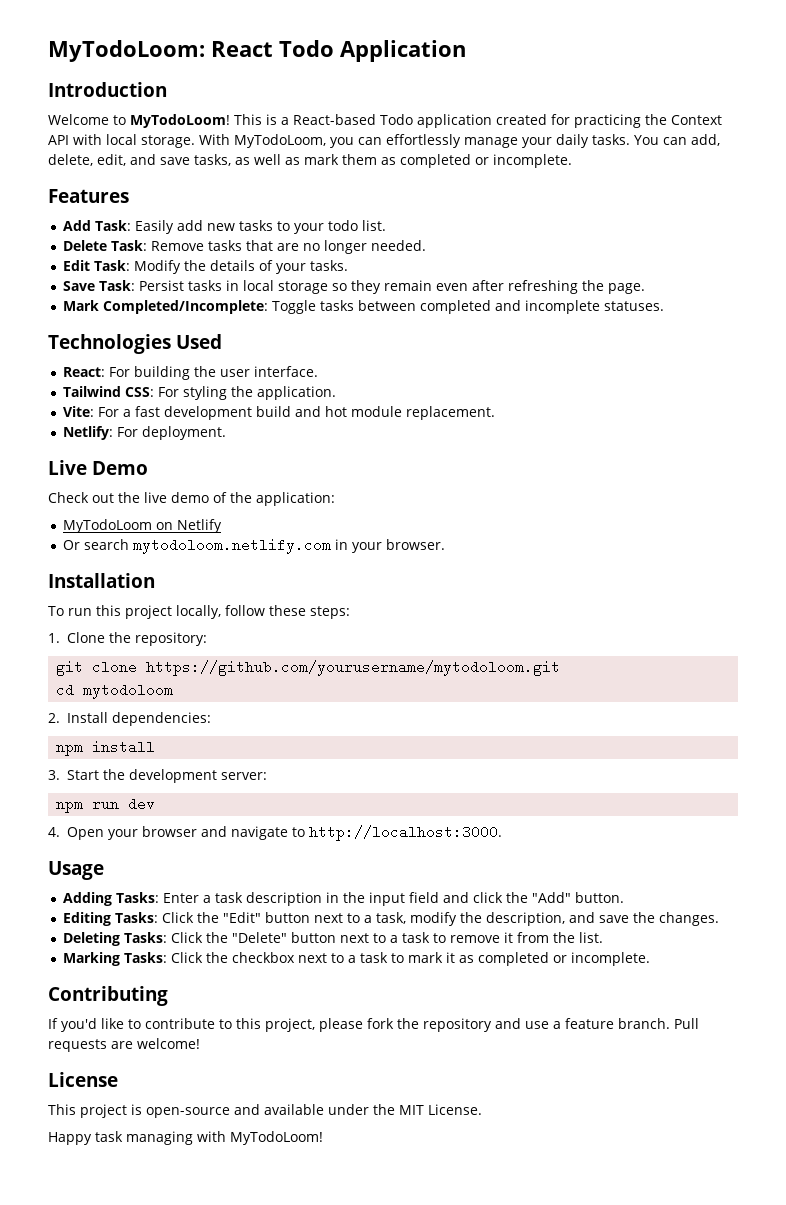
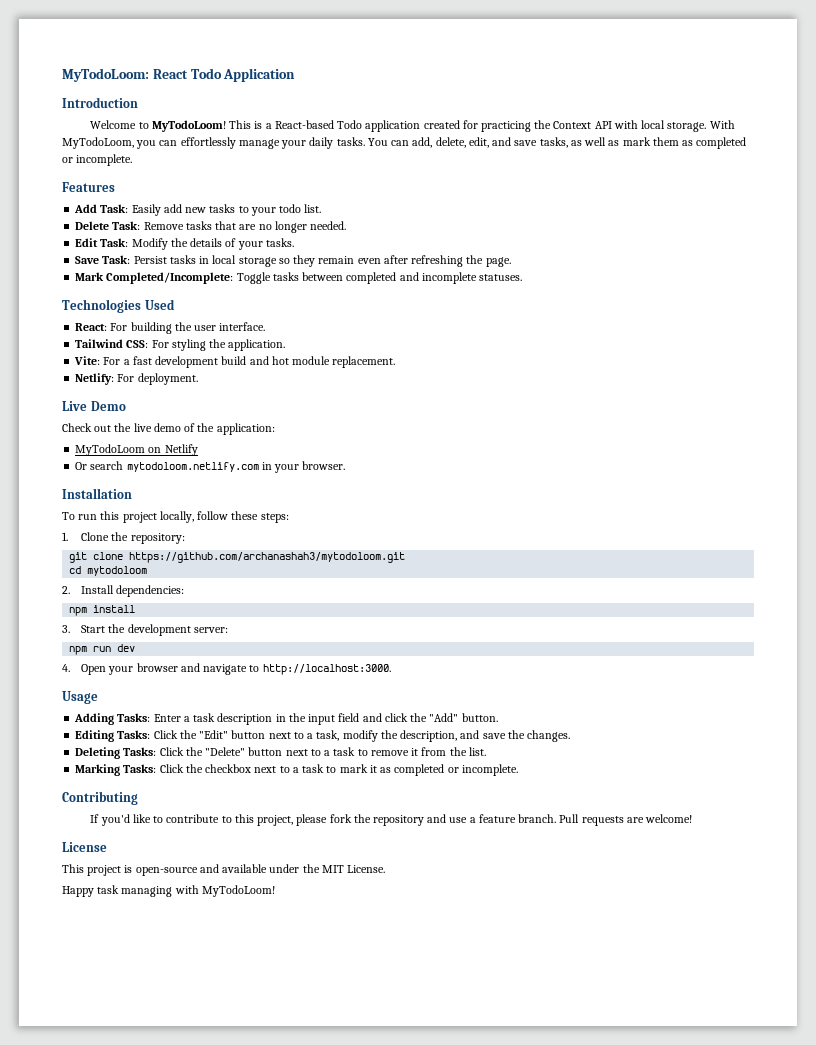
[146,660,561,676] https://github.com/yourusername/mytodoloom.git -> [129,552,406,563] https://github.com/archanashah3/mytodoloom.git

